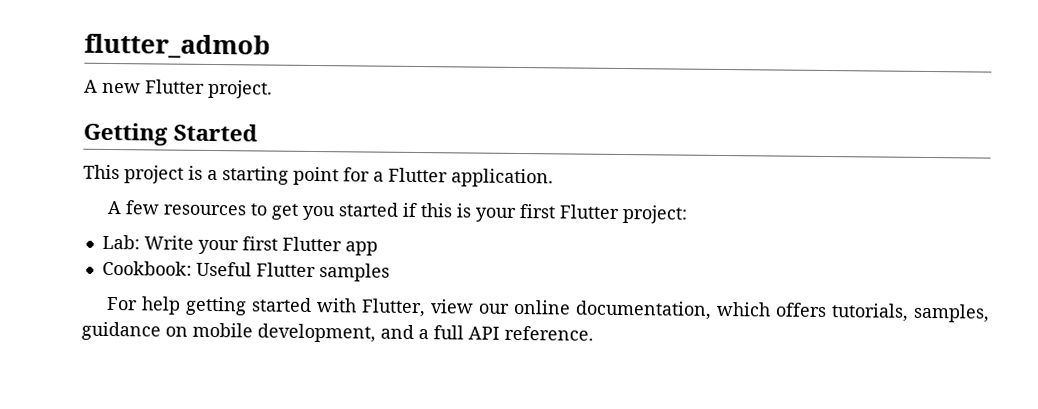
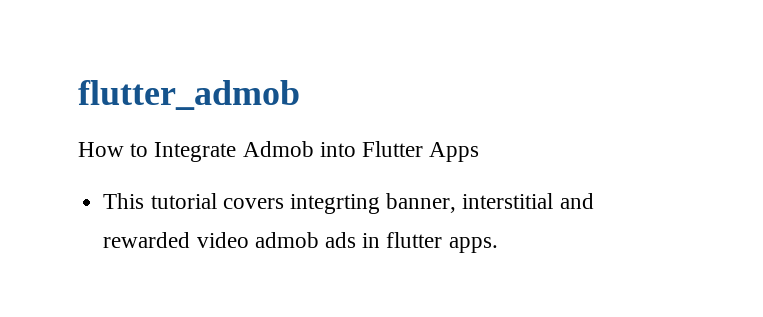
[84,79,273,99] [83,122,259,146] [83,164,554,188] [107,200,688,224] [101,234,378,256] [101,260,390,282] [106,296,990,323] [81,321,594,343] A new Flutter project. // Getting Started // This project is a starting point for a Flutter application. // A few resources to get you started if this is your first Flutter project: // Lab: Write your first Flutter app // Cookbook: Useful Flutter samples // For help getting started with Flutter, view our online documentation, which offers tutorials, samples, guidance on mobile development, and a full API reference. -> [78,141,480,162] [103,193,594,214] [103,232,498,253] How to Integrate Admob into Flutter Apps // This tutorial covers integrting banner, interstitial and rewarded video admob ads in flutter apps.

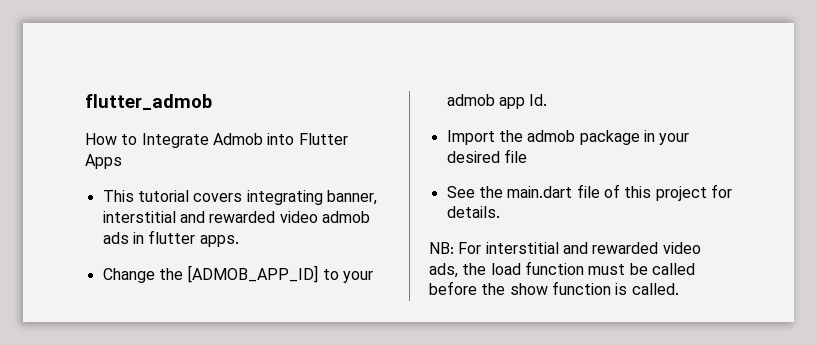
[289,194,380,214] integrting -> [246,190,323,205] integrating
(498, 245) none -> [102,265,373,283] [446,94,548,109] [446,130,690,145] [446,149,527,163] [446,184,732,201] [446,206,500,218] [429,242,701,254] [429,261,695,278] [429,281,679,295] // Change the [ADMOB_APP_ID] to your admob app Id. // Import the admob package in your desired file // See the main.dart file of this project for details. // NB: For interstitial and rewarded video ads, the load function must be called before the show function is called.

